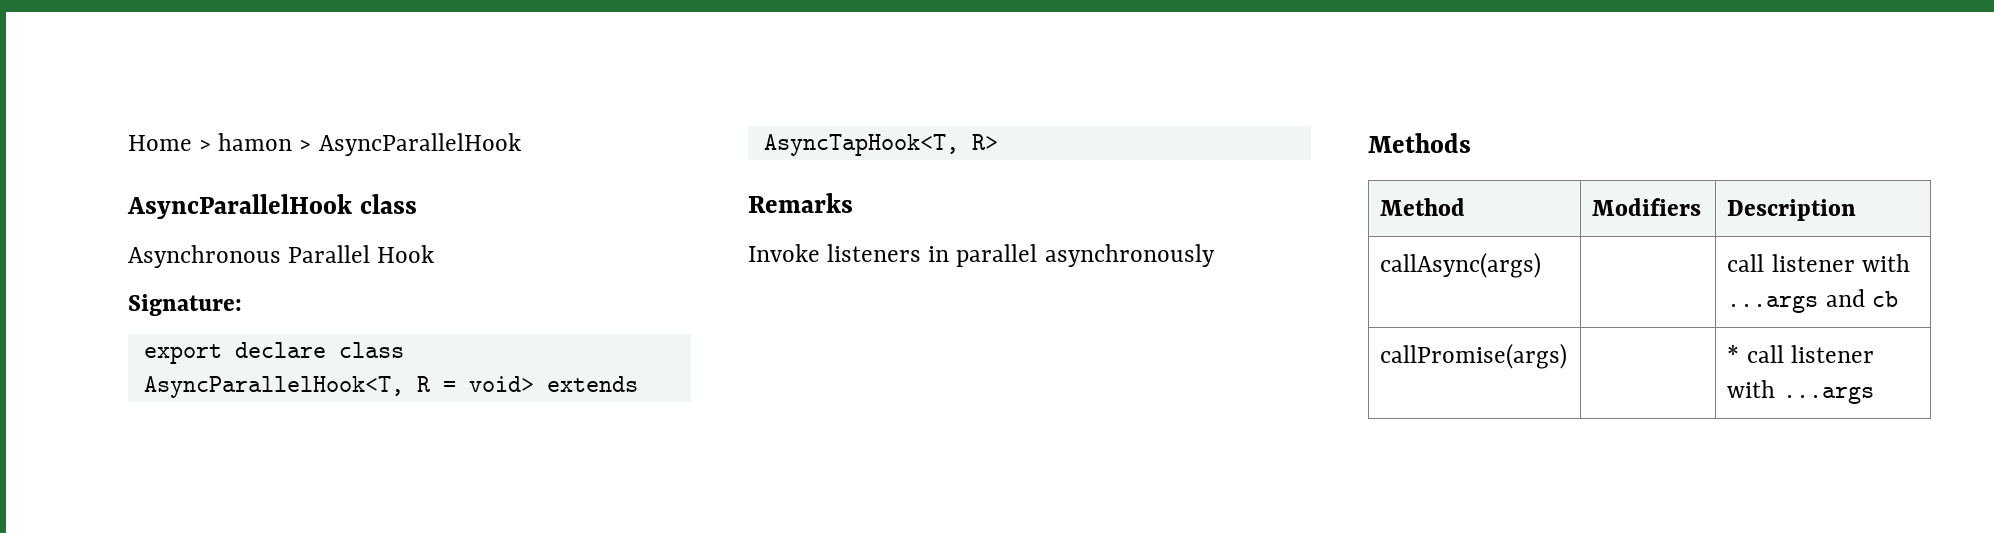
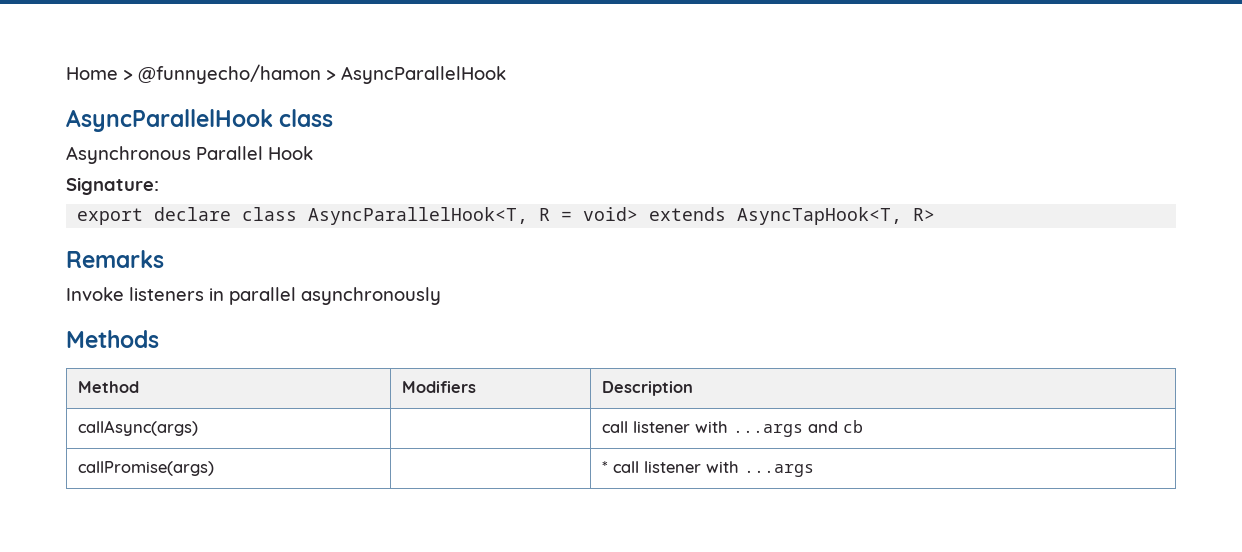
[218,133,293,151] hamon -> [138,64,321,84] @funnyecho/hamon

